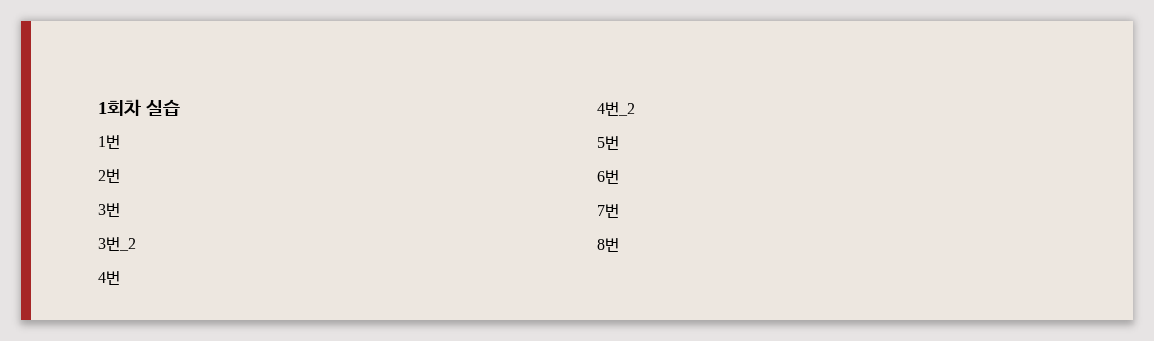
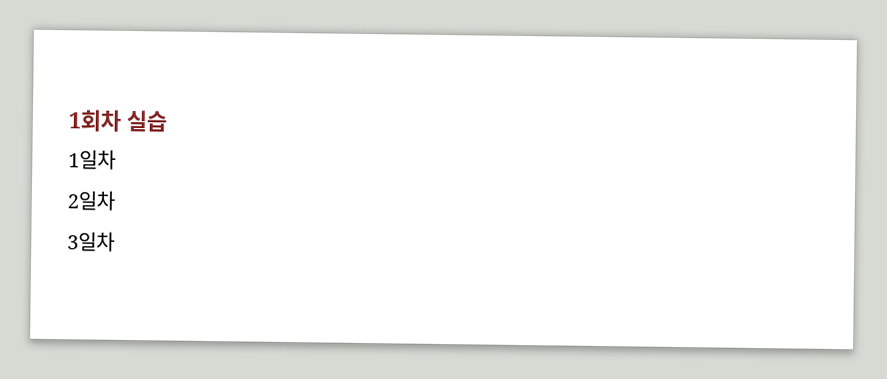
[98,135,120,149] [98,169,120,183] [98,203,120,217] [98,237,136,251] [98,271,120,285] [597,102,635,116] [597,136,619,150] [597,170,619,184] [597,204,619,218] [597,238,619,252] 1번 // 2번 // 3번 // 3번_2 // 4번 // 4번_2 // 5번 // 6번 // 7번 // 8번 -> [68,149,116,170] [67,190,115,211] [67,231,115,252] 1일차 // 2일차 // 3일차

